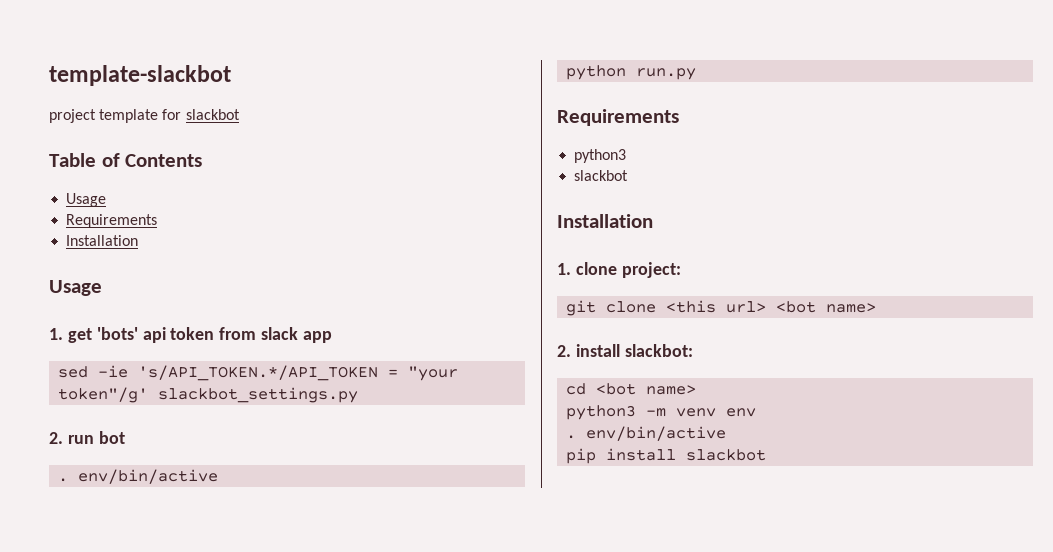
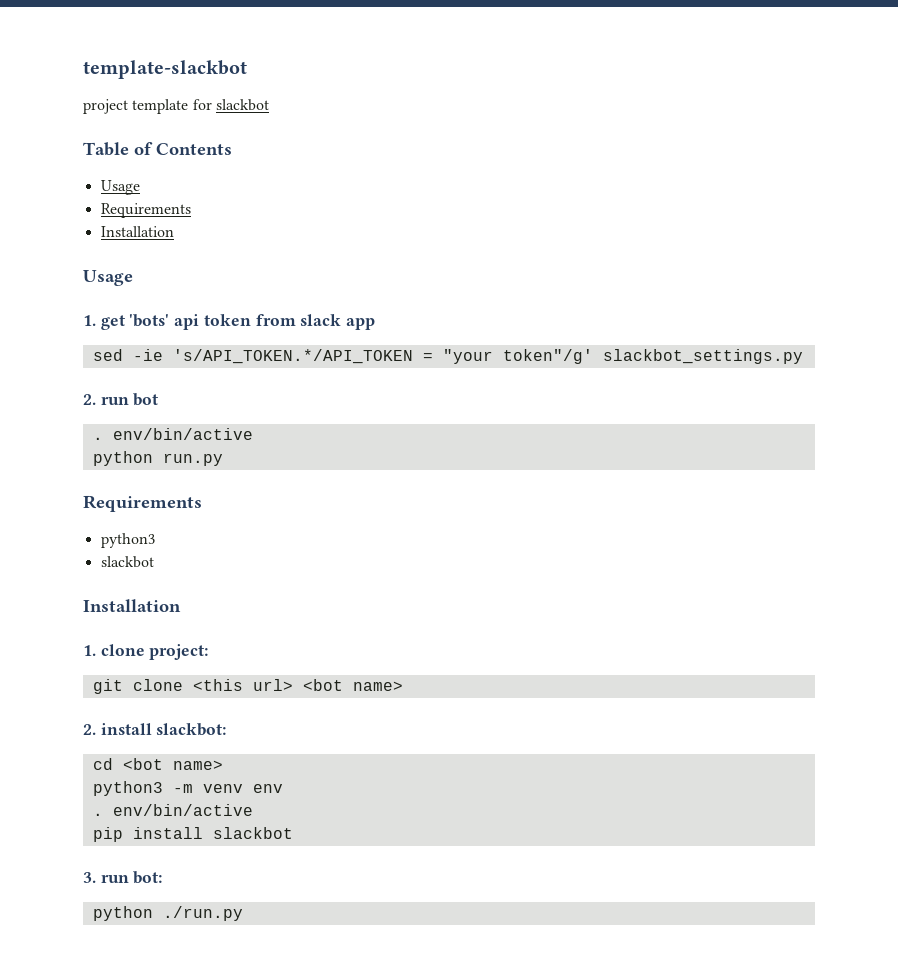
(767, 455) none -> [83,871,163,884] [92,906,243,921] // 3. run bot: // python ./run.py

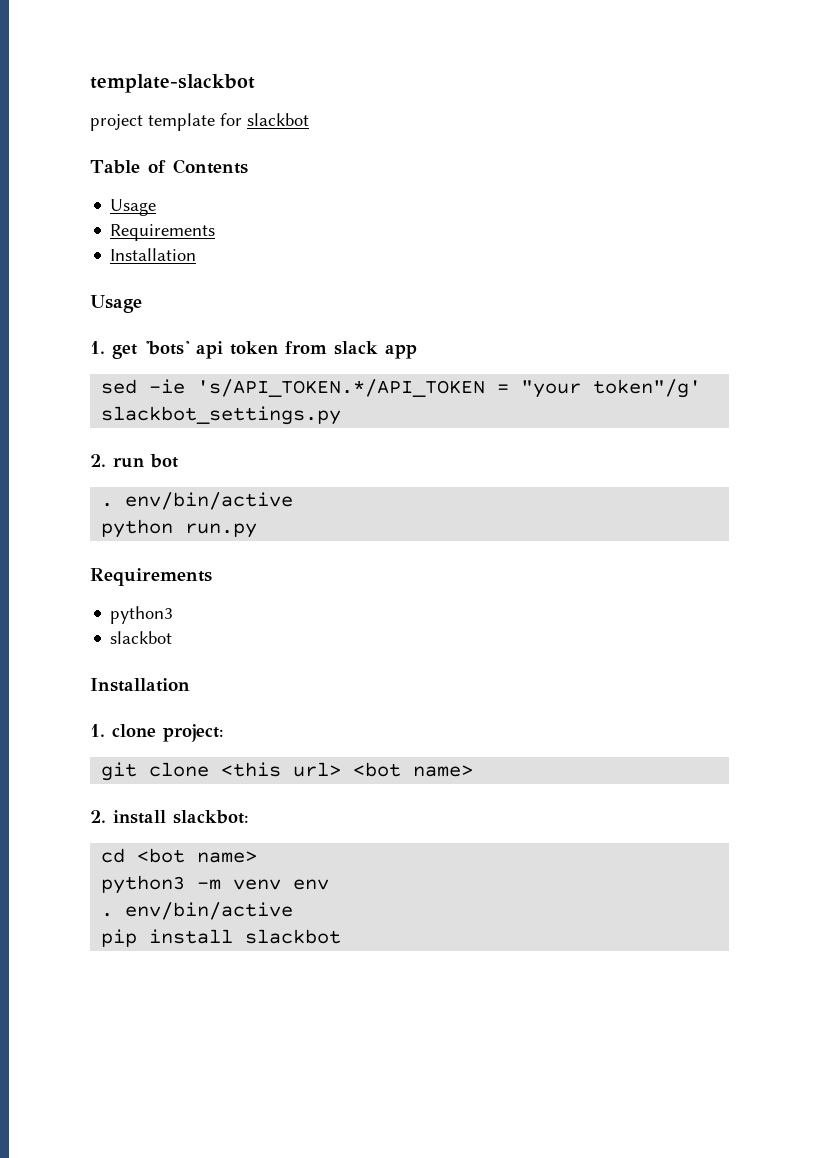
[83,871,163,884] [92,906,243,921] // 3. run bot: // python ./run.py -> (342, 936) none

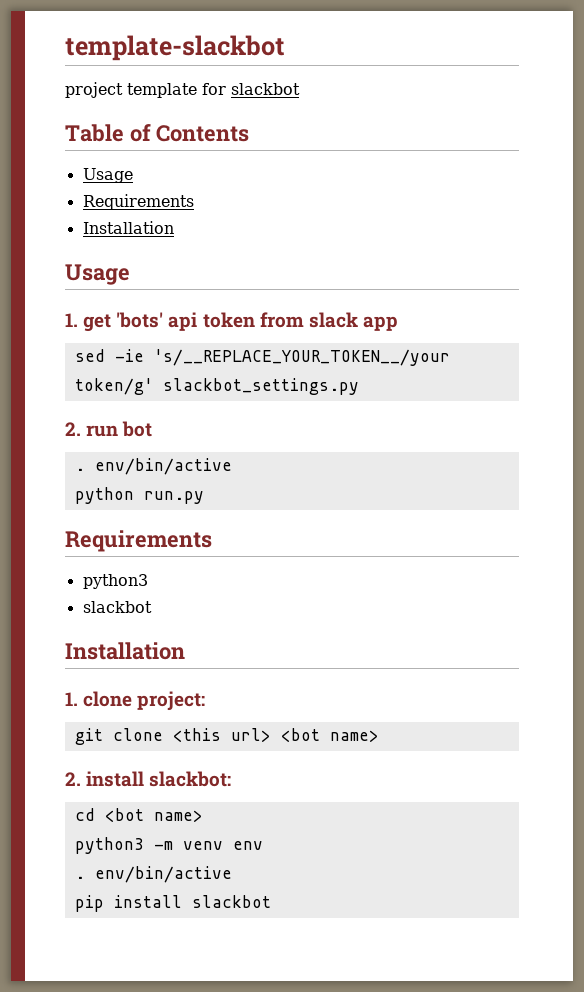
[197,379,702,398] 's/API_TOKEN.*/API_TOKEN = "your token"/g' -> [153,349,450,366] [74,378,153,395] 's/__REPLACE_YOUR_TOKEN__/your token/g'

